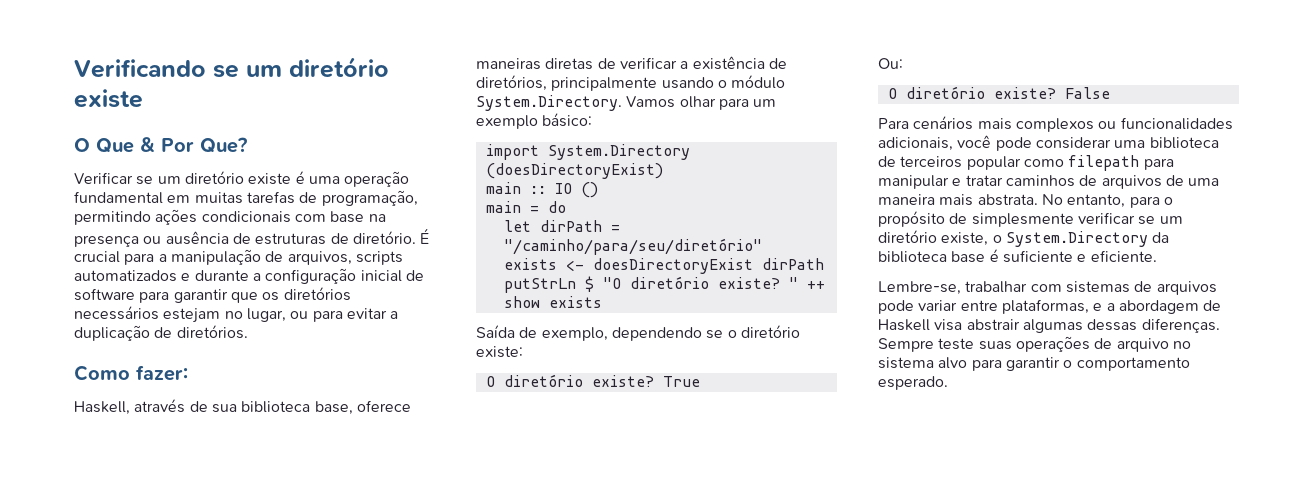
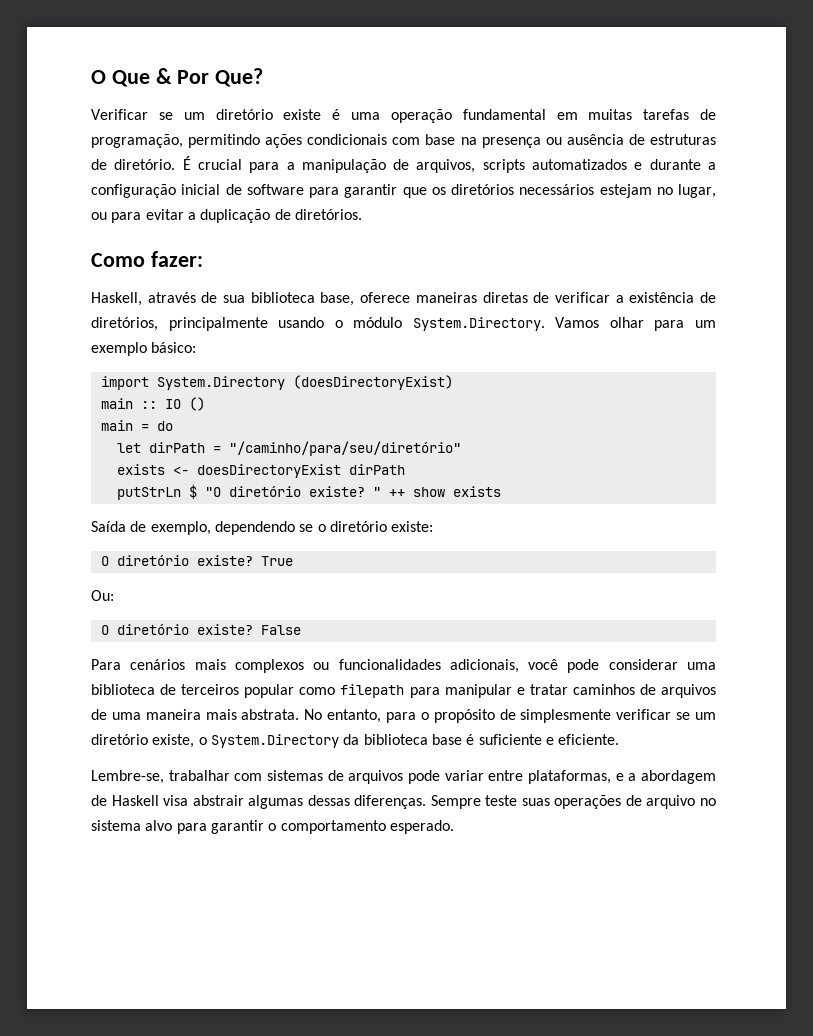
[74,57,389,78] [74,89,143,108] Verificando se um diretório existe // -> (91, 77) none

